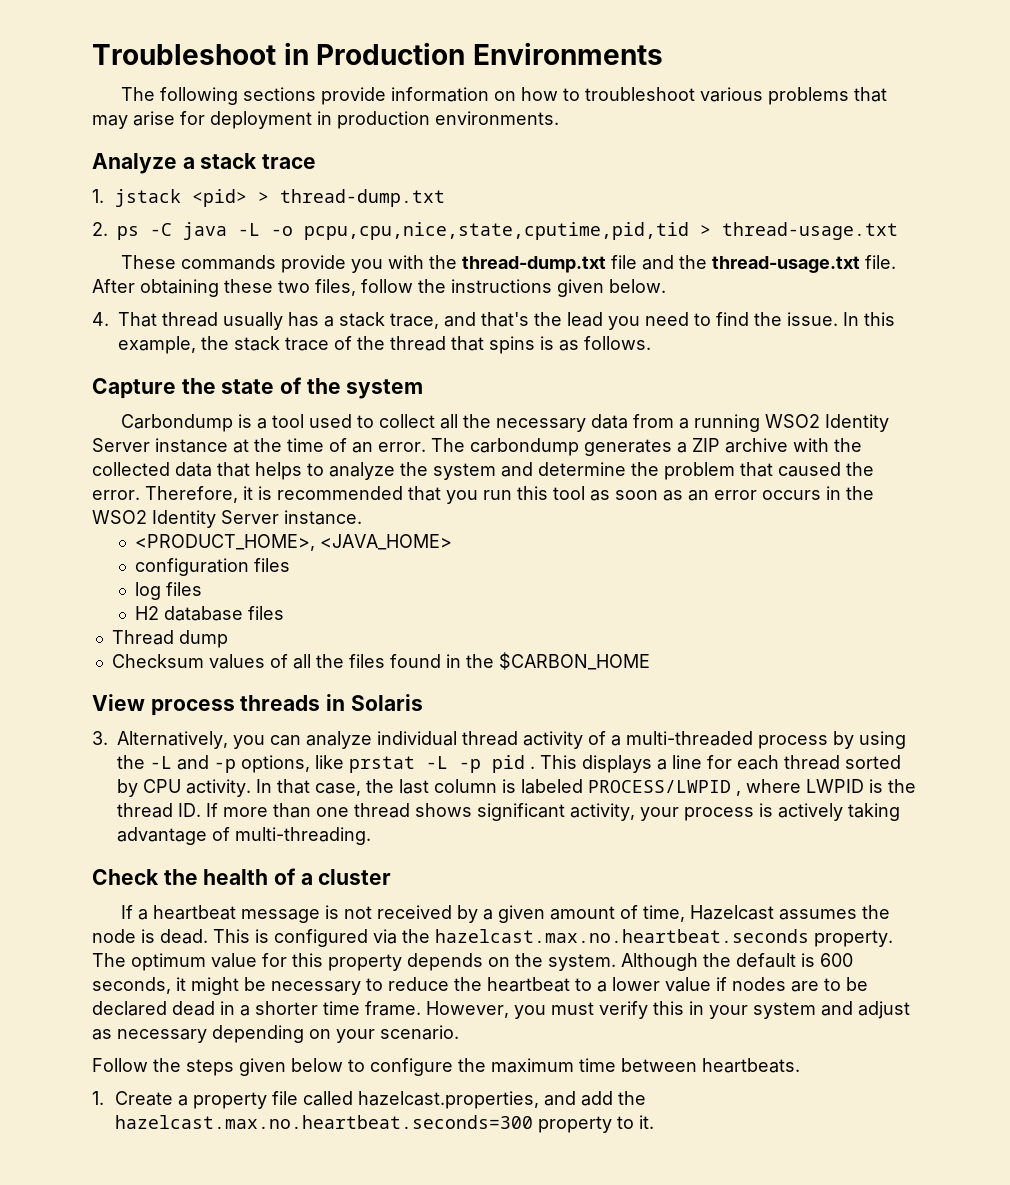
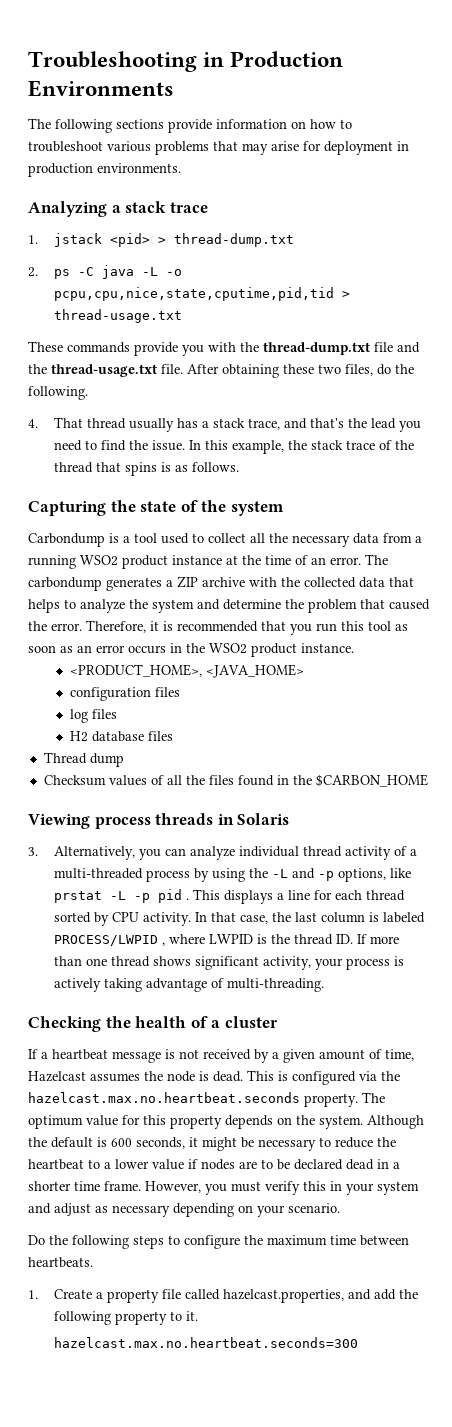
[92,44,276,65] Troubleshoot -> [28,51,197,72] Troubleshooting
[92,153,177,174] Analyze -> [28,201,107,217] Analyzing
[361,279,666,297] follow the instructions given below. -> [377,364,414,375] [28,386,88,400] do the following.
[92,378,176,399] Capture -> [28,501,106,516] Capturing
[825,414,890,432] [92,438,150,452] Identity Server -> [122,555,168,569] product
[152,510,279,528] Identity Server -> [251,643,297,657] product
[92,694,145,711] View -> [28,814,90,829] Viewing
[92,869,159,885] Check -> [28,1016,101,1032] Checking
[92,1058,343,1076] Follow the steps given below -> [28,1235,164,1249] Do the following steps
[115,1115,534,1129] hazelcast.max.no.heartbeat.seconds=300 -> [53,1311,111,1325] following
(655, 1122) none -> [53,1337,358,1348] // hazelcast.max.no.heartbeat.seconds=300

